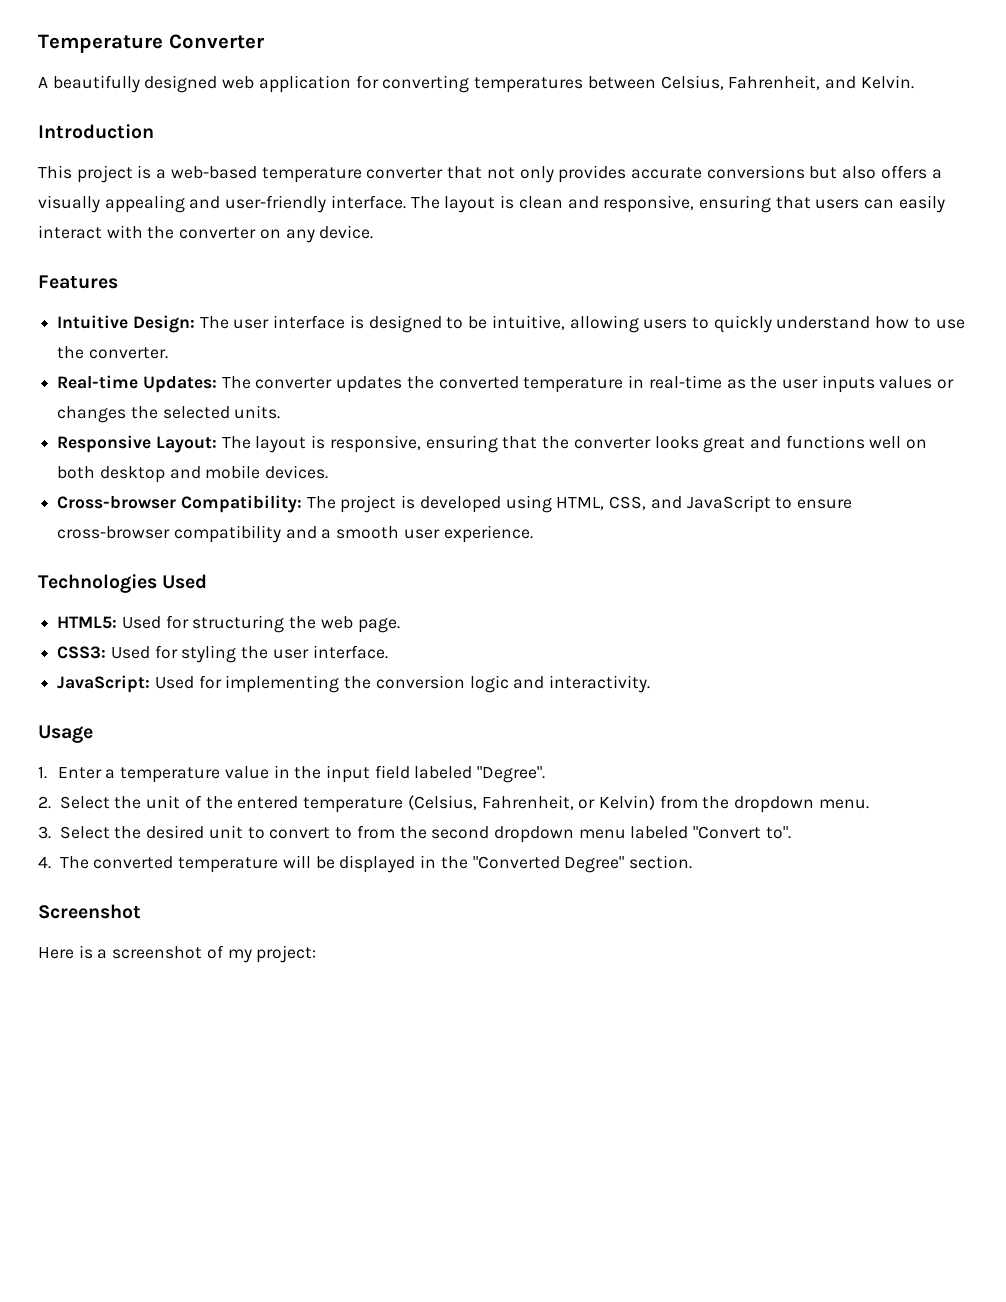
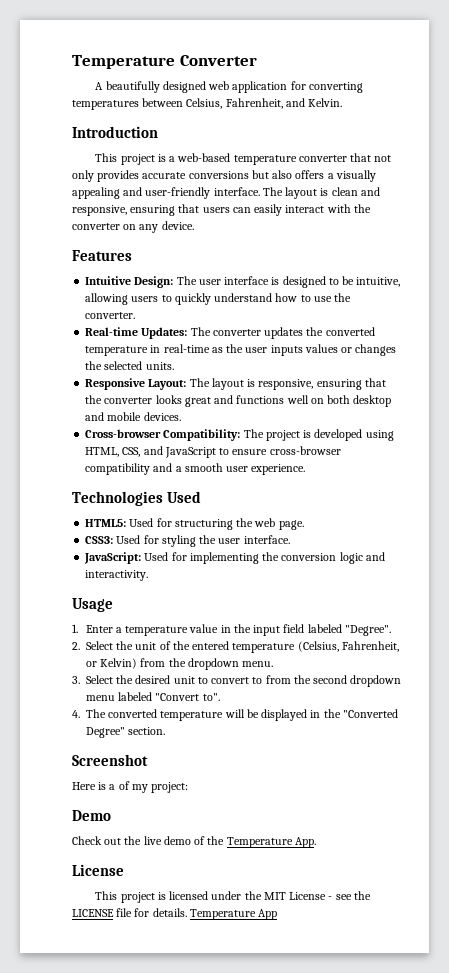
[112,946,203,959] screenshot -> (116, 787) none
(317, 954) none -> [72,810,111,821] [72,836,316,848] [72,864,124,876] [95,891,371,903] [72,908,278,920] // Demo // Check out the live demo of the Temperature App. // License // This project is licensed under the MIT License - see the LICENSE file for details. Temperature App

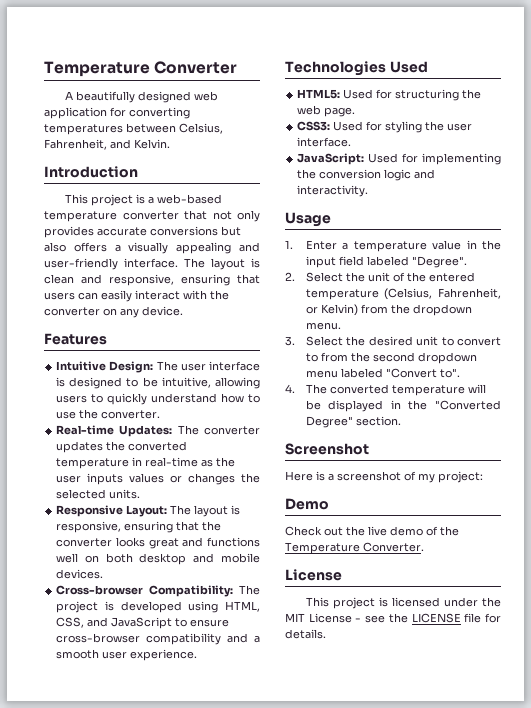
(116, 787) none -> [337,471,401,481] screenshot
[294,837,316,848] App. -> [363,542,424,552] Converter.
[189,909,278,920] Temperature App -> (326, 634) none

